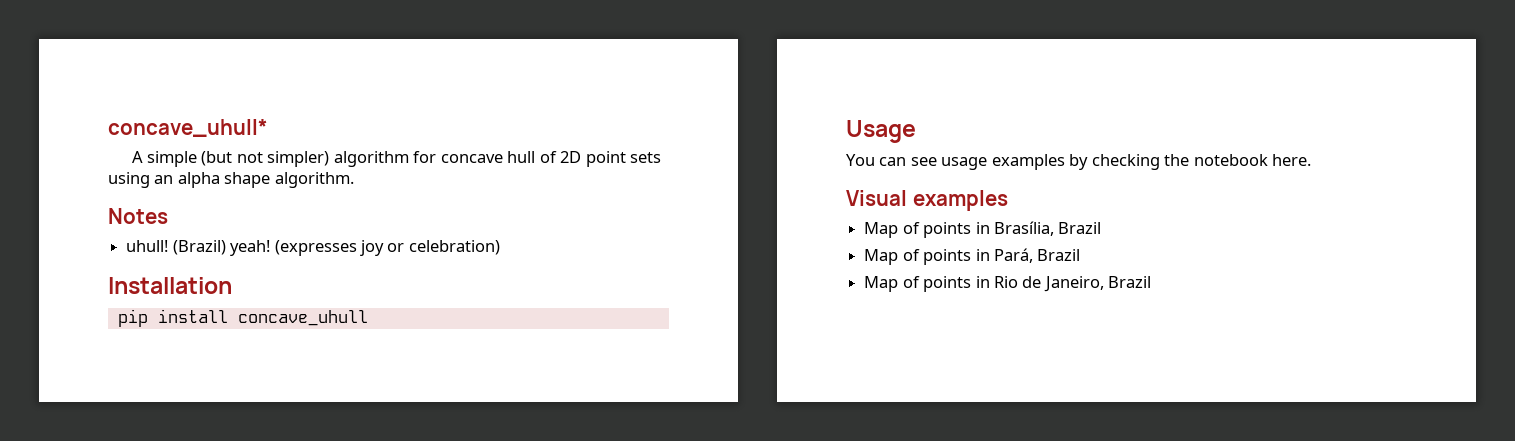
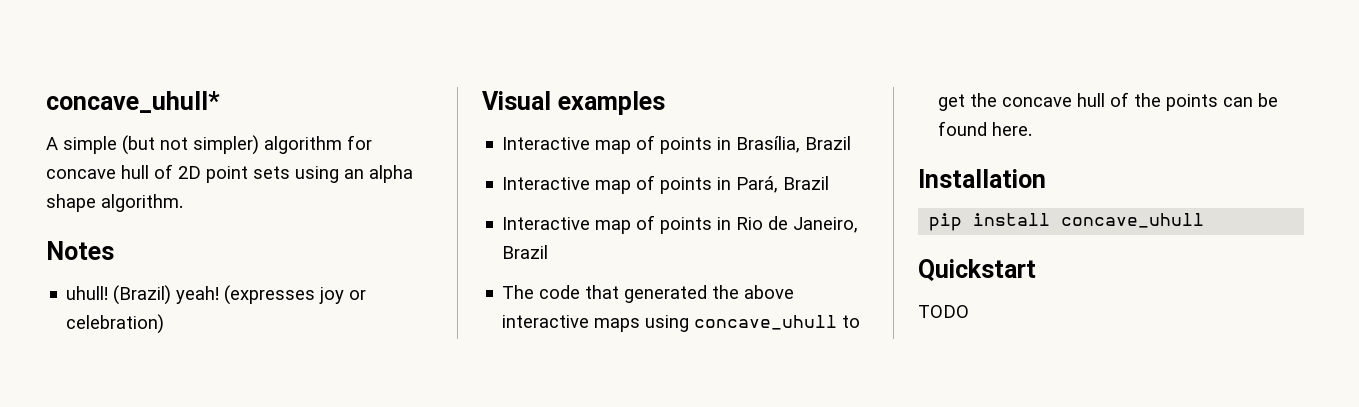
[108,277,232,294] [117,309,368,327] [846,120,916,143] [846,154,1312,170] // Installation // pip install concave_uhull // Usage // You can see usage examples by checking the notebook here. -> (165, 324) none
[864,222,899,238] Map -> [502,137,632,154] Interactive map
[864,249,899,265] Map -> [502,177,632,194] Interactive map
[864,276,899,292] Map -> [502,217,632,234] Interactive map
(1152, 282) none -> [502,285,795,303] [502,315,861,332] [938,92,1279,111] [938,121,1033,136] [918,169,1046,188] [929,213,1205,231] [918,259,1036,282] [918,305,969,318] // The code that generated the above interactive maps using concave_uhull to get the concave hull of the points can be found here. // Installation // pip install concave_uhull // Quickstart // TODO

